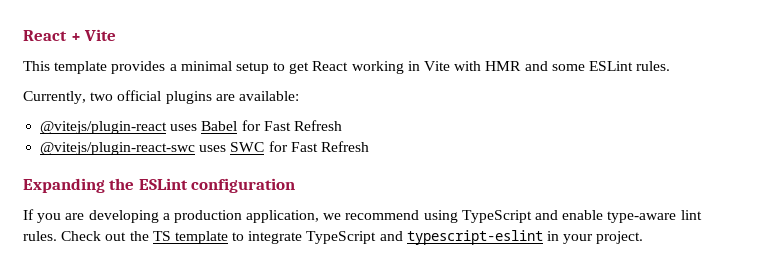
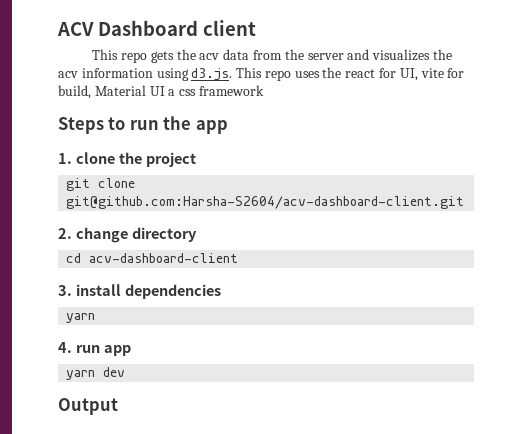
[23,29,117,41] [23,61,671,74] [23,90,299,104] [40,120,342,134] [40,141,369,155] [23,178,296,193] [23,209,702,223] [23,230,644,245] React + Vite // This template provides a minimal setup to get React working in Vite with HMR and some ESLint rules. // Currently, two official plugins are available: // @vitejs/plugin-react uses Babel for Fast Refresh // @vitejs/plugin-react-swc uses SWC for Fast Refresh // Expanding the ESLint configuration // If you are developing a production application, we recommend using TypeScript and enable type-aware lint rules. Check out the TS template to integrate TypeScript and typescript-eslint in your project. -> [57,20,256,36] [92,49,452,63] [58,67,465,81] [58,85,264,99] [58,116,228,134] [58,152,196,167] [66,178,136,191] [66,196,465,209] [58,227,197,243] [66,253,239,263] [58,284,221,299] [66,313,96,323] [58,342,131,356] [66,367,126,380] [58,398,118,415] ACV Dashboard client // This repo gets the acv data from the server and visualizes the acv information using d3.js. This repo uses the react for UI, vite for build, Material UI a css framework // Steps to run the app // 1. clone the project // git clone git@github.com:Harsha-S2604/acv-dashboard-client.git // 2. change directory // cd acv-dashboard-client // 3. install dependencies // yarn // 4. run app // yarn dev // Output

